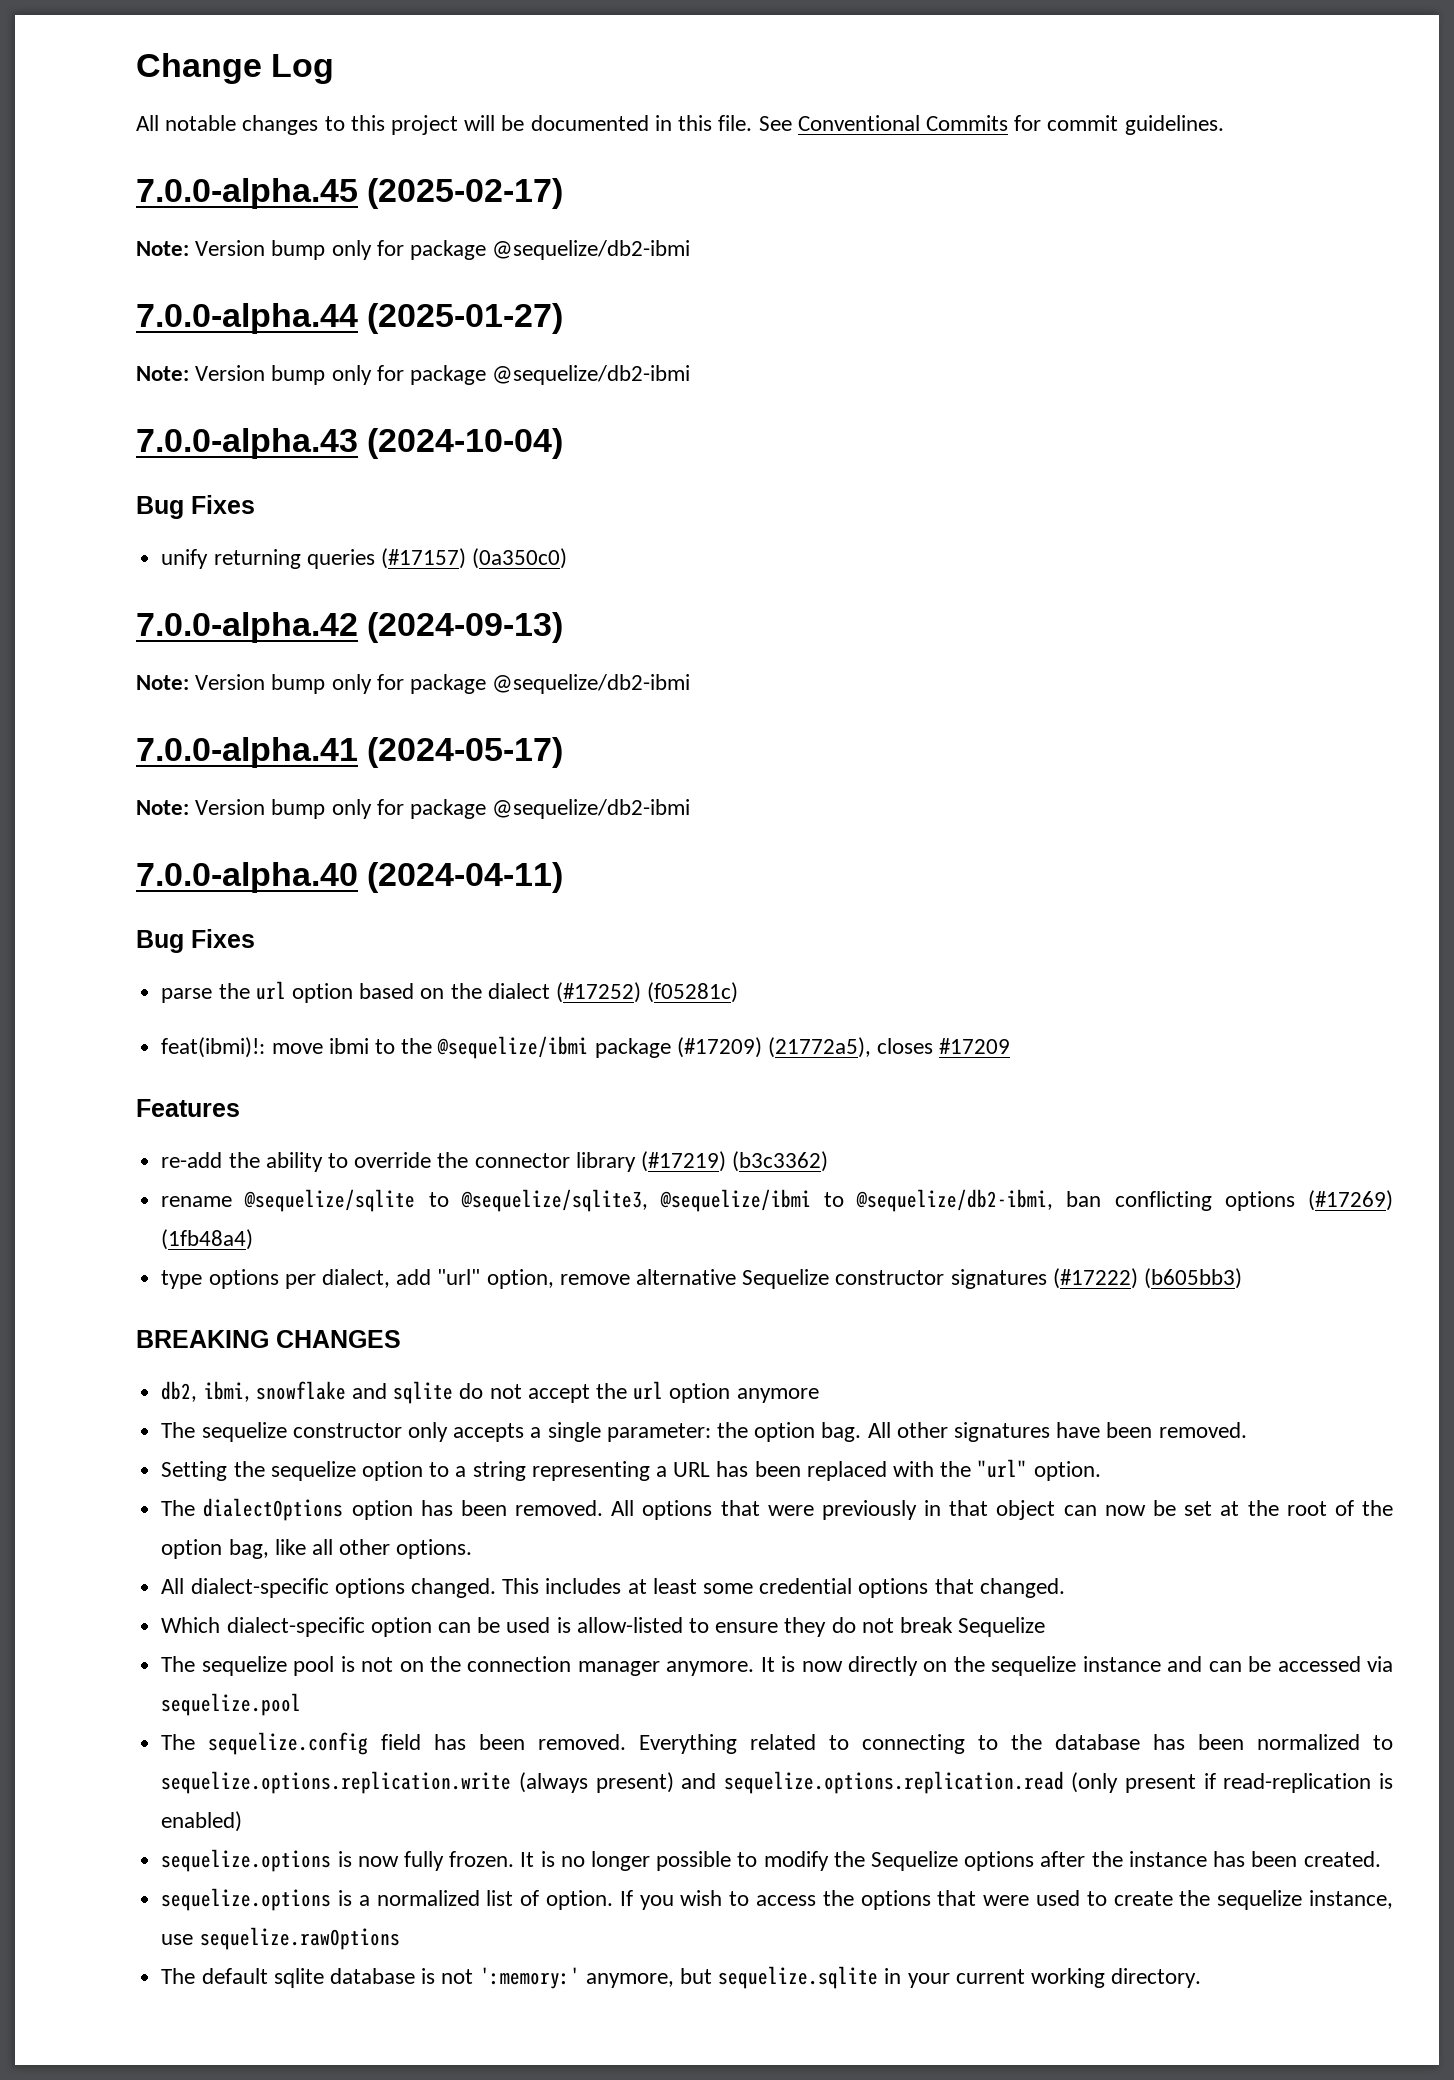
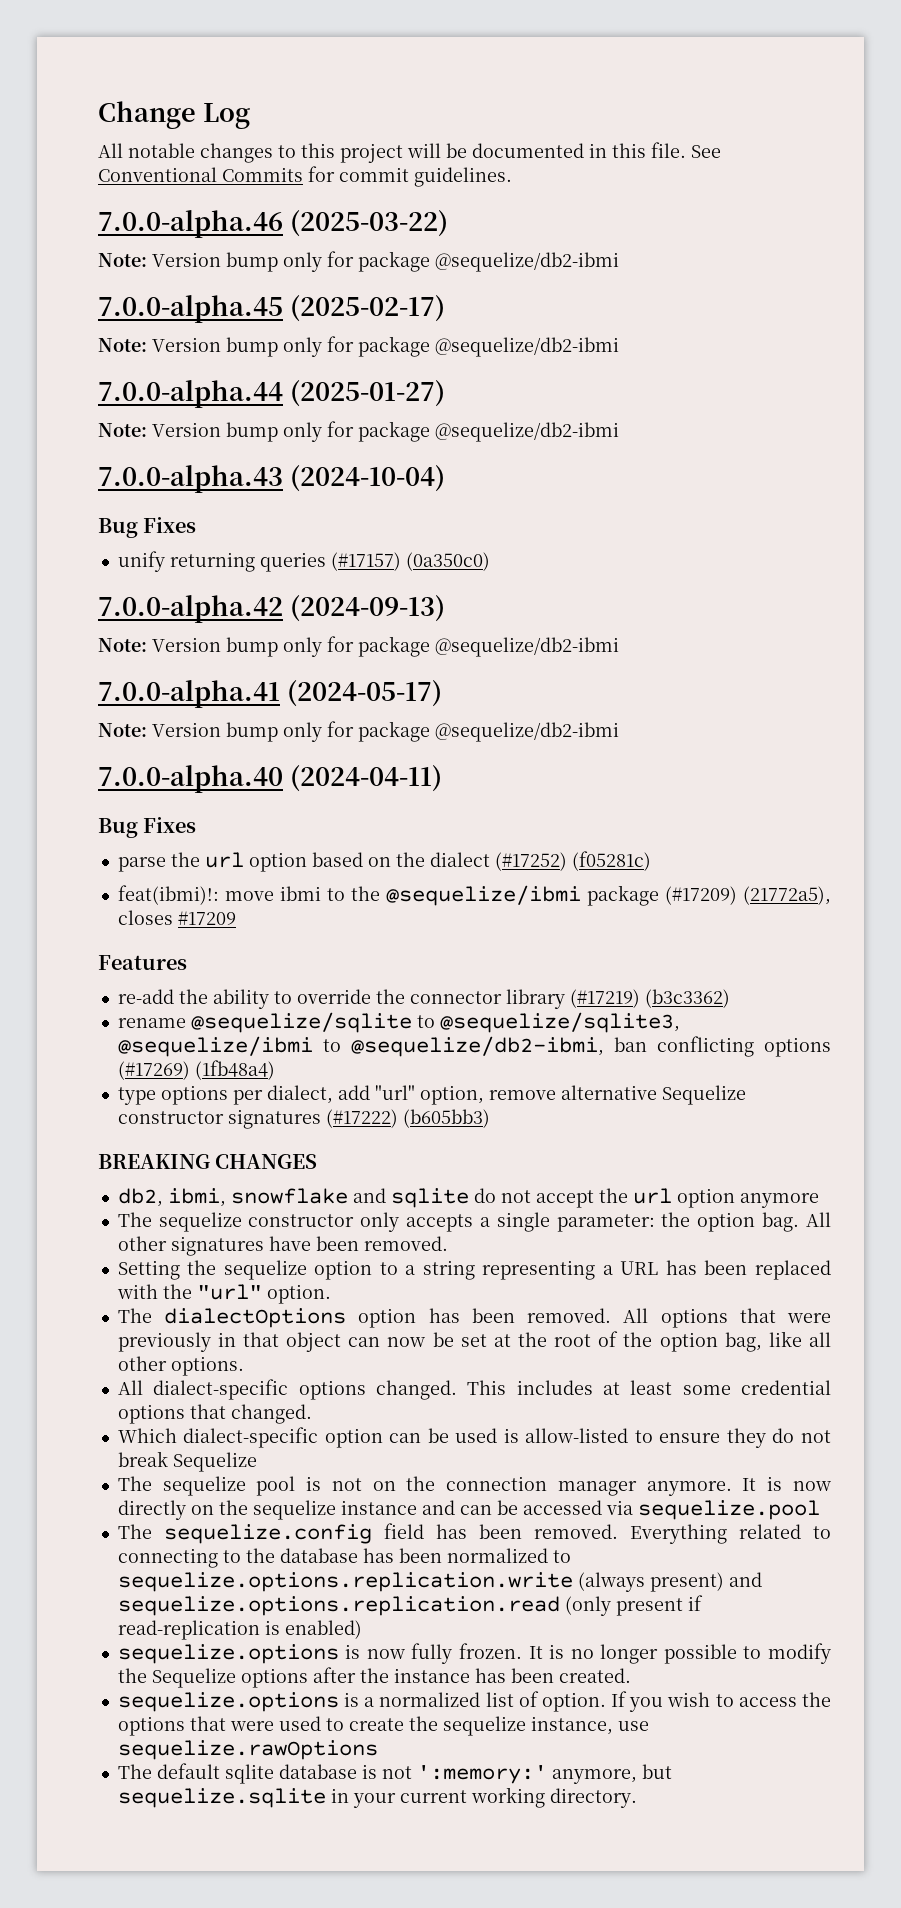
(1224, 125) none -> [98,210,448,238] [98,251,619,272] // 7.0.0-alpha.46 (2025-03-22) // Note: Version bump only for package @sequelize/db2-ibmi

